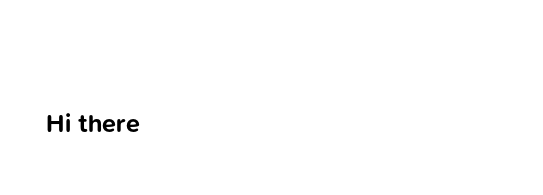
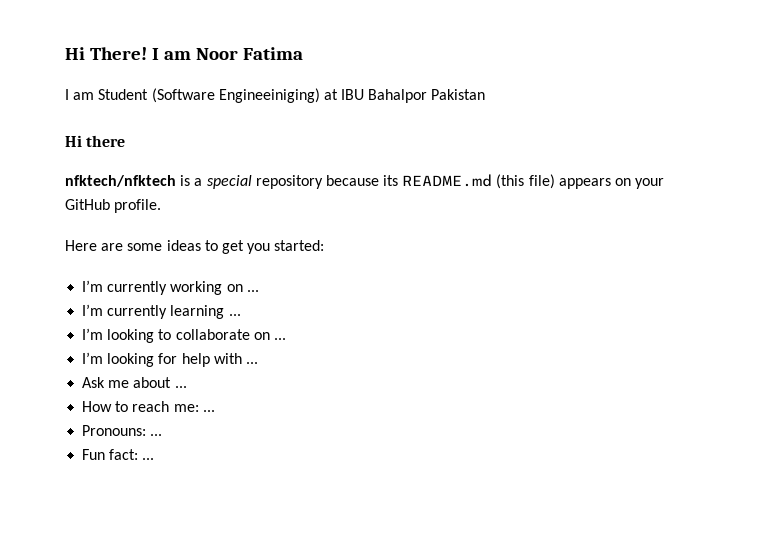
[46,113,140,133] Hi there -> [65,47,303,60] [65,88,486,103] [65,135,126,147] [65,174,665,189] [65,199,162,213] [65,240,325,254] [82,280,259,295] [82,304,241,319] [82,328,286,343] [82,352,258,367] [82,377,187,388] [82,401,215,412] [82,425,163,436] [82,449,155,460] Hi There! I am Noor Fatima // I am Student (Software Engineeiniging) at IBU Bahalpor Pakistan // Hi there // nfktech/nfktech is a special repository because its README.md (this file) appears on your GitHub profile. // Here are some ideas to get you started: // I’m currently working on ... // I’m currently learning ... // I’m looking to collaborate on ... // I’m looking for help with ... // Ask me about ... // How to reach me: ... // Pronouns: ... // Fun fact: ...

